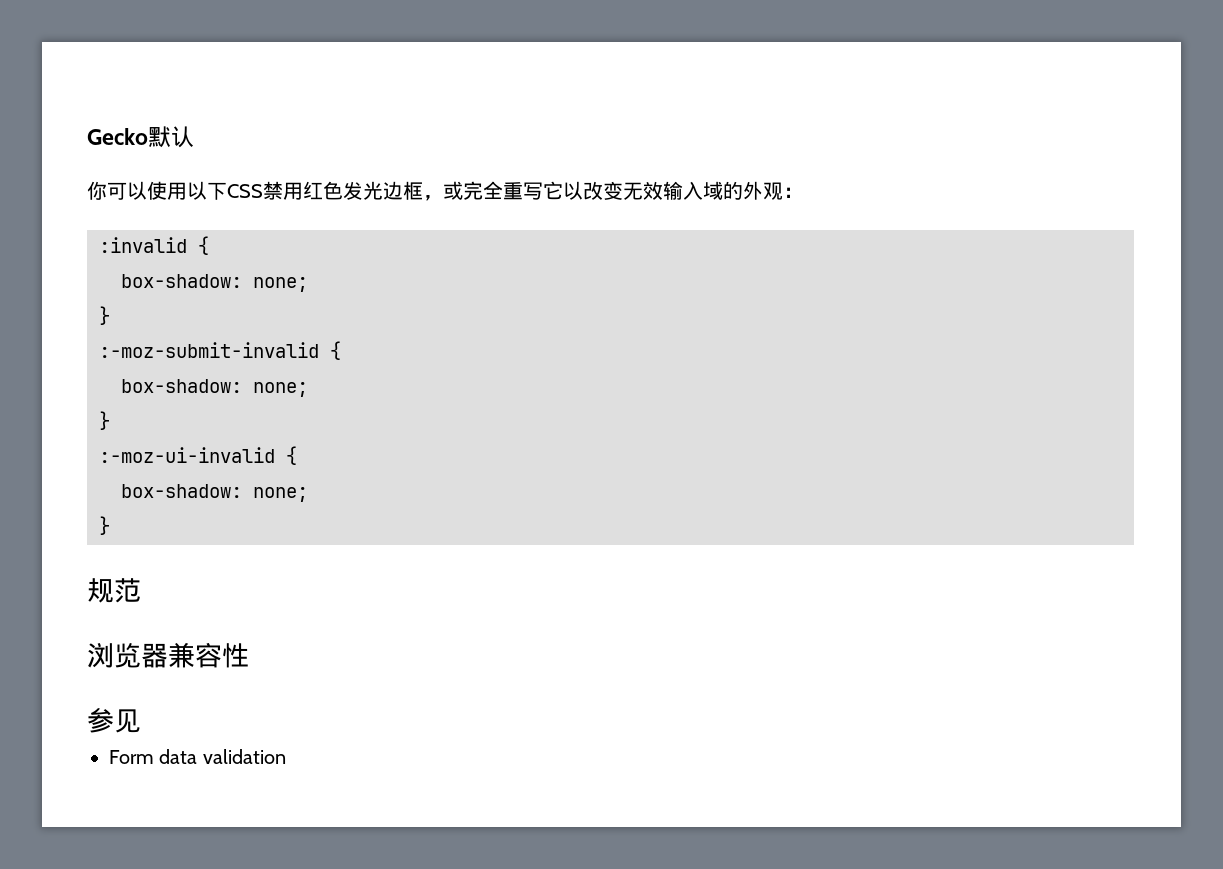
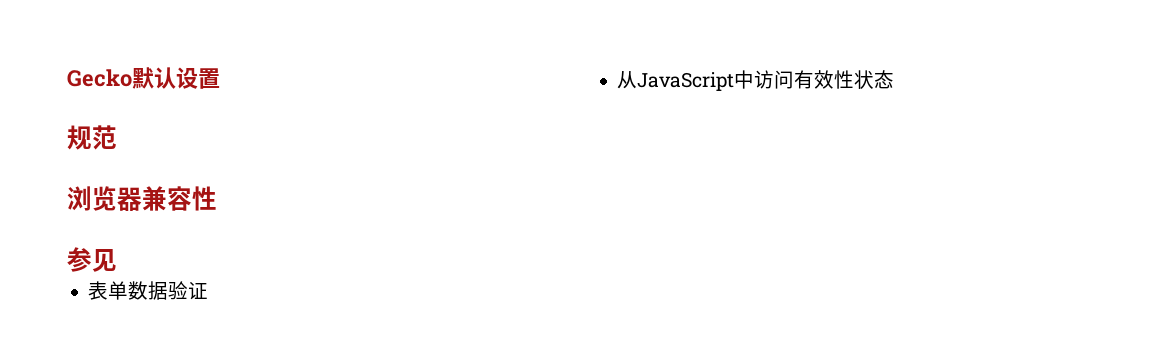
[87,181,803,201] [99,236,209,255] [121,274,308,292] [99,306,110,325] [99,341,341,360] [121,379,308,397] [99,411,110,430] [99,446,297,465] [121,484,308,502] [99,516,110,535] // 你可以使用以下CSS禁用红色发光边框，或完全重写它以改变无效输入域的外观： // :invalid { // box-shadow: none; // } // :-moz-submit-invalid { // box-shadow: none; // } // :-moz-ui-invalid { // box-shadow: none; // } -> [176,67,220,89] 设置
[109,749,286,764] Form data validation -> [88,281,209,300] [617,70,895,91] 表单数据验证 // 从JavaScript中访问有效性状态

